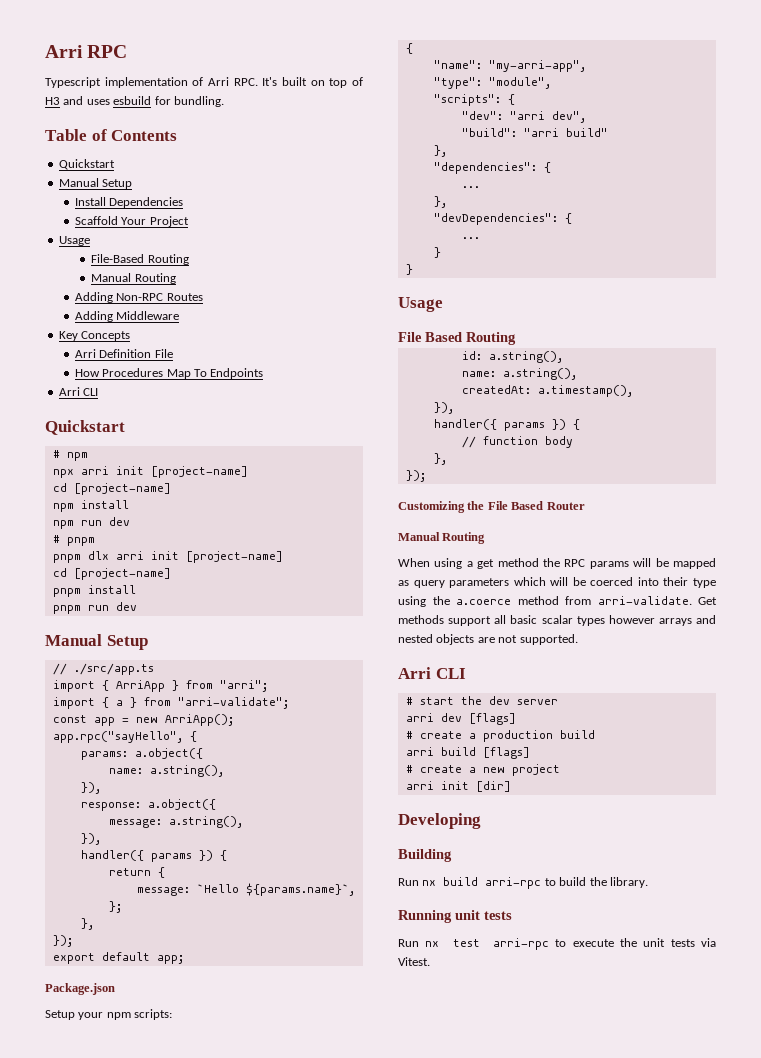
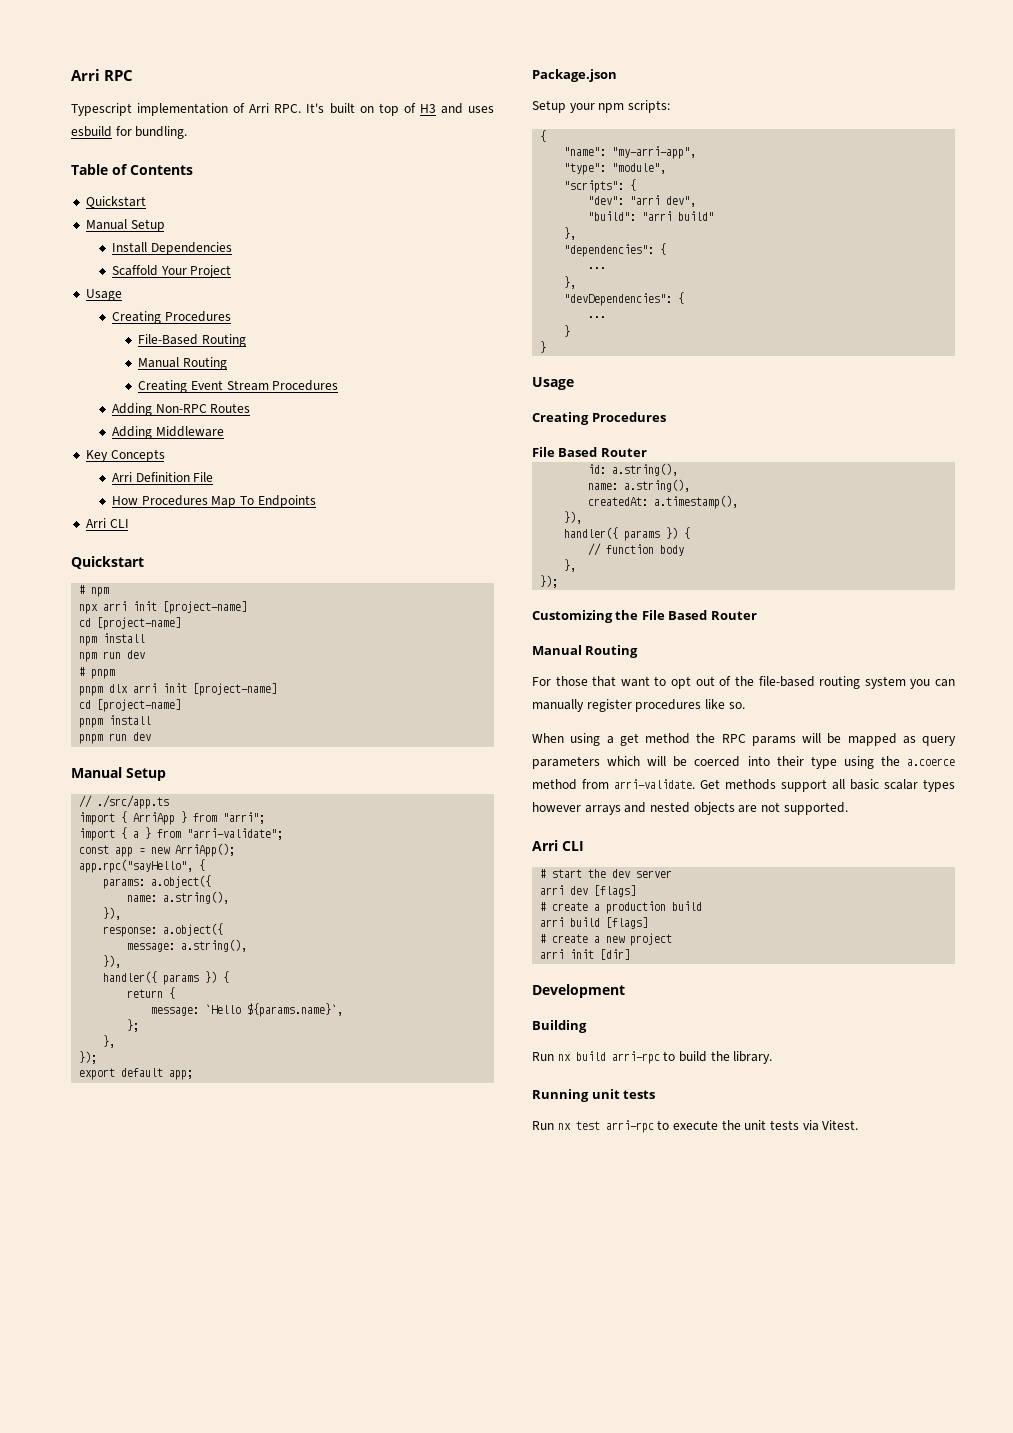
(90, 241) none -> [112,311,231,324] // Creating Procedures
(176, 278) none -> [138,380,339,393] // Creating Event Stream Procedures
[398,332,516,345] // File Based Routing -> [532,412,666,425] [532,447,647,457] // Creating Procedures // File Based Router
(486, 538) none -> [532,676,956,689] [532,699,745,712] // For those that want to opt out of the file-based routing system you can manually register procedures like so.
[398,813,481,829] Developing -> [532,984,625,998] Development

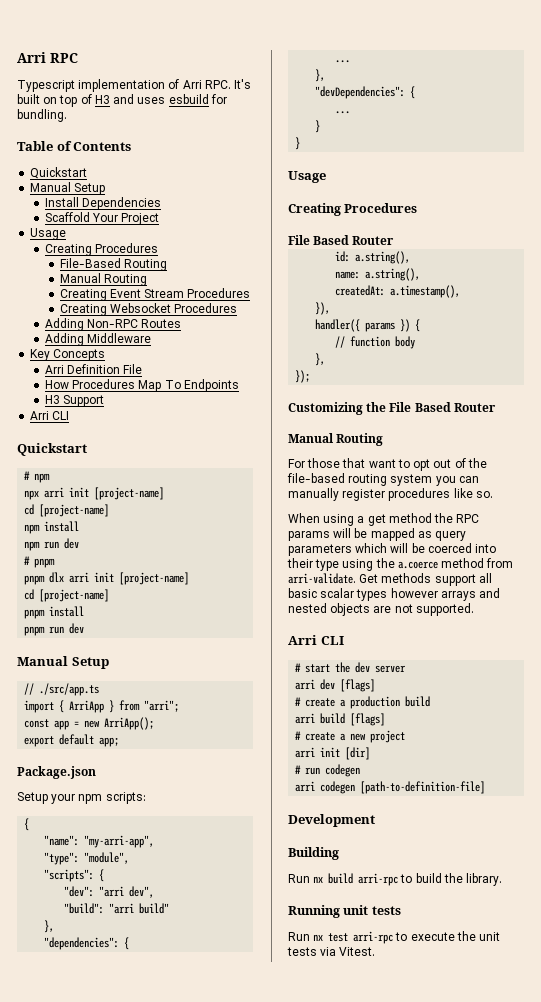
(339, 385) none -> [59,303,238,316] // Creating Websocket Procedures
(316, 501) none -> [44,395,105,407] // H3 Support
[79,827,284,841] // import { a } from "arri-validate"; -> (180, 706) none
[79,859,206,873] [103,875,212,889] [127,891,230,904] [103,907,122,920] [103,923,224,937] [127,939,248,952] [103,955,122,968] [103,971,230,985] [127,987,176,999] [151,1003,344,1017] [127,1019,140,1032] [103,1035,116,1048] [79,1051,98,1064] // app.rpc("sayHello", { // params: a.object({ // name: a.string(), // }), // response: a.object({ // message: a.string(), // }), // handler({ params }) { // return { // message: `Hello ${params.name}`, // }; // }, // }); -> (155, 723) none
(631, 954) none -> [295,764,361,777] [295,781,486,794] // # run codegen // arri codegen [path-to-definition-file]

